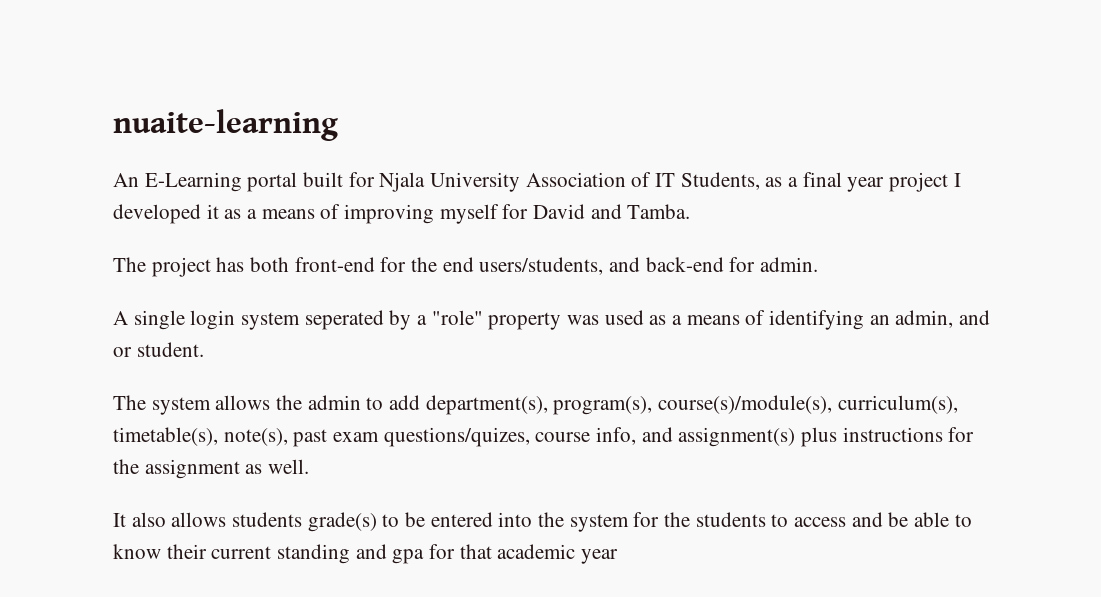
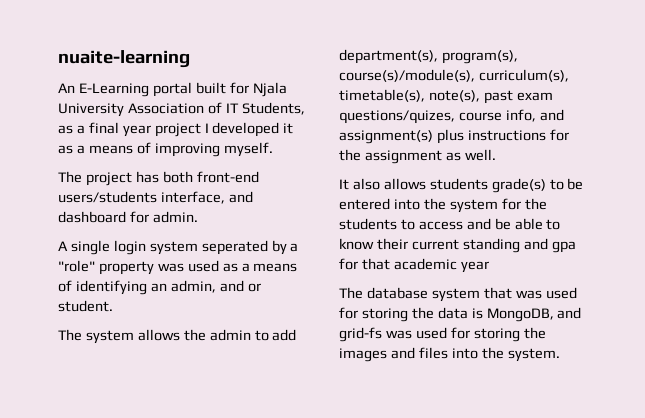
[439,204,691,224] myself for David and Tamba. -> [223,142,273,157] myself.
[380,257,724,275] for the end users/students, and back-end -> [58,191,253,204] [58,211,126,223] users/students interface, and dashboard
(619, 556) none -> [339,287,577,302] [339,307,582,322] [339,327,546,342] [339,347,560,362] // The database system that was used for storing the data is MongoDB, and grid-fs was used for storing the images and files into the system.

